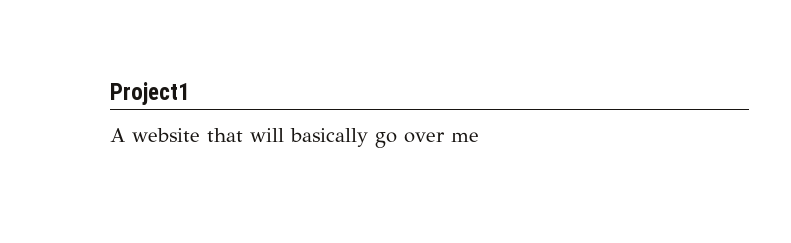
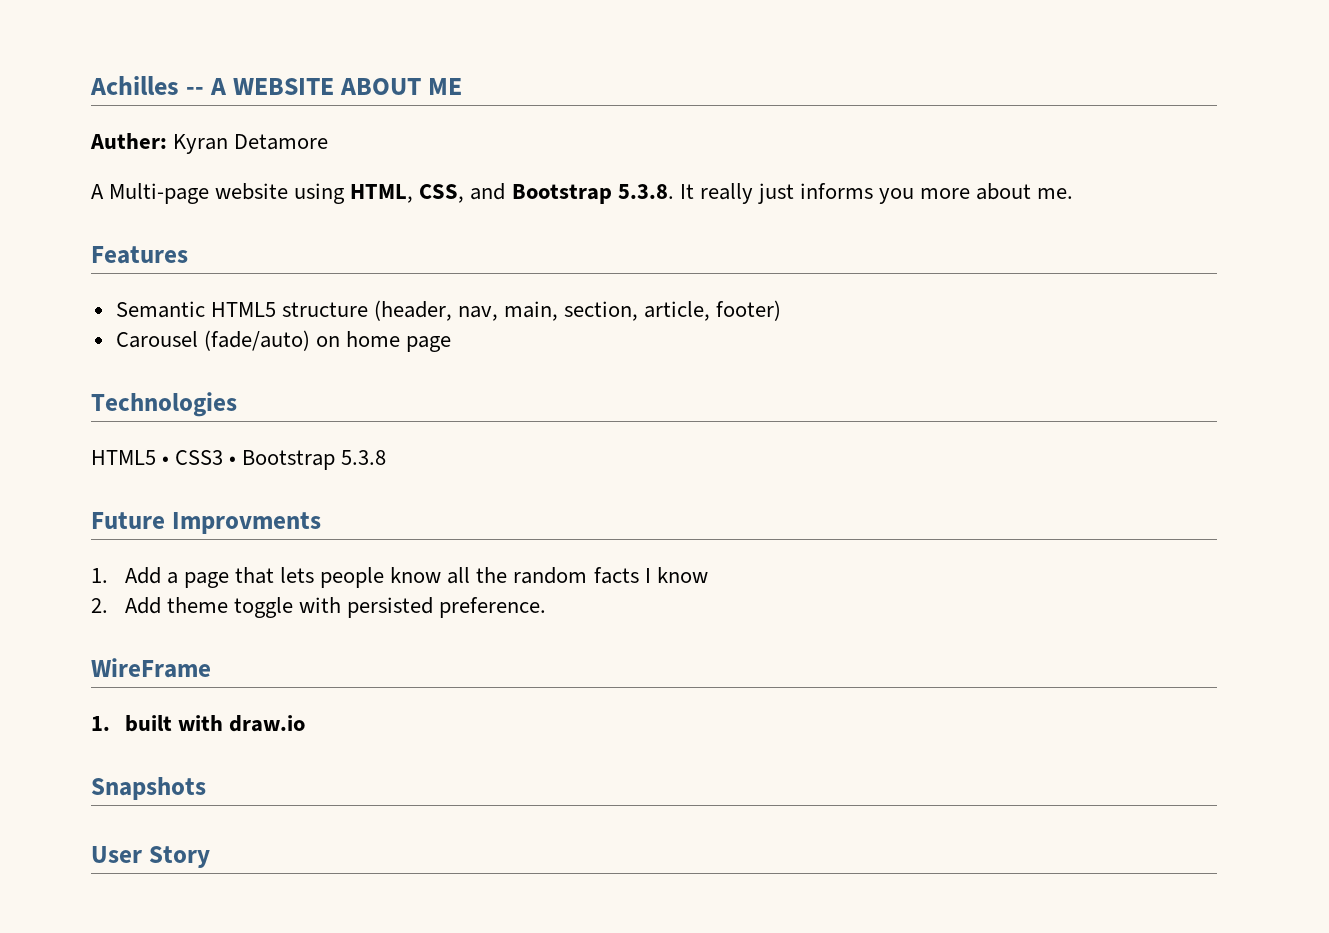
[110,82,190,105] [110,128,479,148] Project1 // A website that will basically go over me -> [90,76,463,95] [90,133,329,154] [91,183,1074,204] [91,246,188,264] [115,300,782,321] [115,330,452,352] [91,392,237,417] [91,450,387,470] [91,512,321,534] [91,567,708,588] [91,597,547,618] [91,658,211,678] [91,715,305,732] [91,777,206,800] [91,846,210,868] Achilles -- A WEBSITE ABOUT ME // Auther: Kyran Detamore // A Multi-page website using HTML, CSS, and Bootstrap 5.3.8. It really just informs you more about me. // Features // Semantic HTML5 structure (header, nav, main, section, article, footer) // Carousel (fade/auto) on home page // Technologies // HTML5 • CSS3 • Bootstrap 5.3.8 // Future Improvments // 1. Add a page that lets people know all the random facts I know // 2. Add theme toggle with persisted preference. // WireFrame // 1. built with draw.io // Snapshots // User Story

